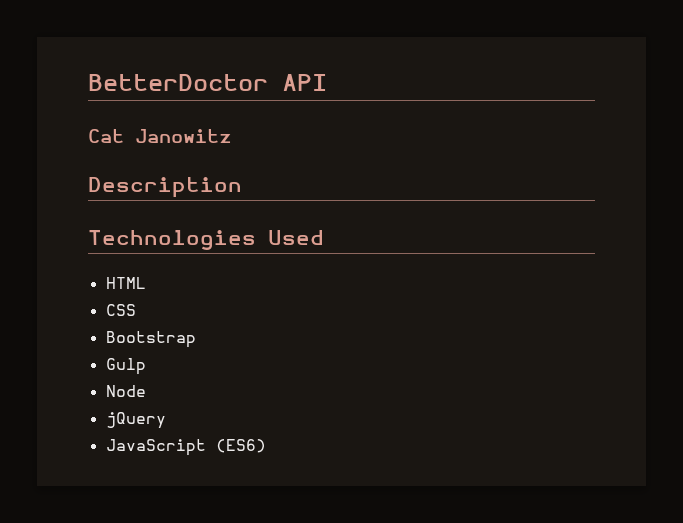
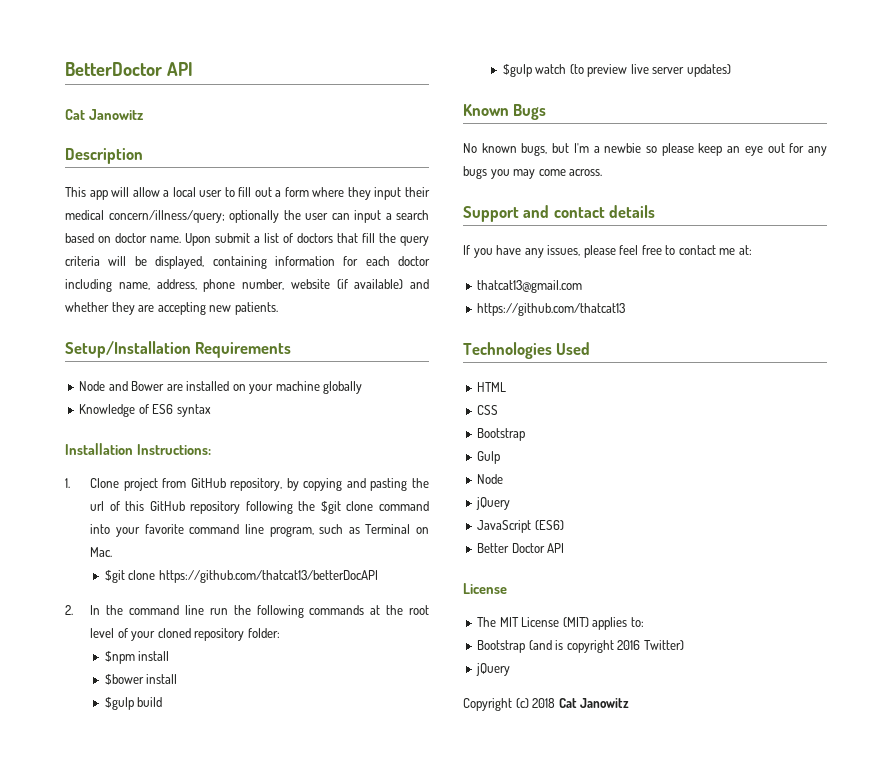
(242, 187) none -> [65,187,430,200] [65,210,429,223] [65,233,429,246] [65,256,430,269] [65,279,429,292] [65,302,278,315] [65,341,292,358] [79,381,363,394] [79,404,211,417] [65,443,211,455] [65,478,429,491] [90,501,429,514] [90,524,430,537] [90,547,113,557] [104,570,378,583] [65,605,430,618] [90,628,280,641] [104,651,170,664] [104,674,178,685] [104,697,163,710] [502,64,731,77] [463,104,547,120] [463,143,827,156] [463,166,603,179] [463,205,656,222] [463,245,752,258] [477,280,583,293] [477,303,626,316] // This app will allow a local user to fill out a form where they input their medical concern/illness/query; optionally the user can input a search based on doctor name. Upon submit a list of doctors that fill the query criteria will be displayed, containing information for each doctor including name, address, phone number, website (if available) and whether they are accepting new patients. // Setup/Installation Requirements // Node and Bower are installed on your machine globally // Knowledge of ES6 syntax // Installation Instructions: // 1. Clone project from GitHub repository, by copying and pasting the url of this GitHub repository following the $git clone command into your favorite command line program, such as Terminal on Mac. // $git clone https://github.com/thatcat13/betterDocAPI // 2. In the command line run the following commands at the root level of your cloned repository folder: // $npm install // $bower install // $gulp build // $gulp watch (to preview live server updates) // Known Bugs // No known bugs, but I'm a newbie so please keep an eye out for any bugs you may come across. // Support and contact details // If you have any issues, please feel free to contact me at: // thatcat13@gmail.com // https://github.com/thatcat13
(266, 446) none -> [477,543,565,553] [463,583,507,594] [477,617,644,630] [477,640,684,653] [476,663,511,676] [463,698,630,711] // Better Doctor API // License // The MIT License (MIT) applies to: // Bootstrap (and is copyright 2016 Twitter) // jQuery // Copyright (c) 2018 Cat Janowitz

